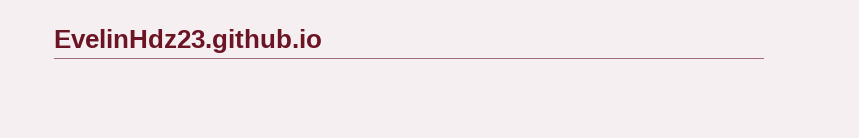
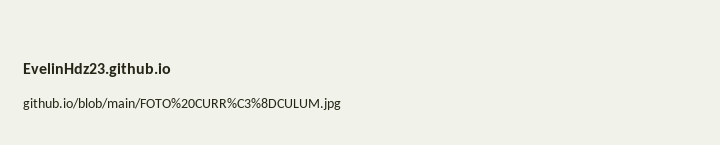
(322, 41) none -> [23,98,341,110] // github.io/blob/main/FOTO%20CURR%C3%8DCULUM.jpg

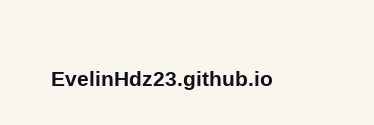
[23,98,341,110] // github.io/blob/main/FOTO%20CURR%C3%8DCULUM.jpg -> (273, 80) none

